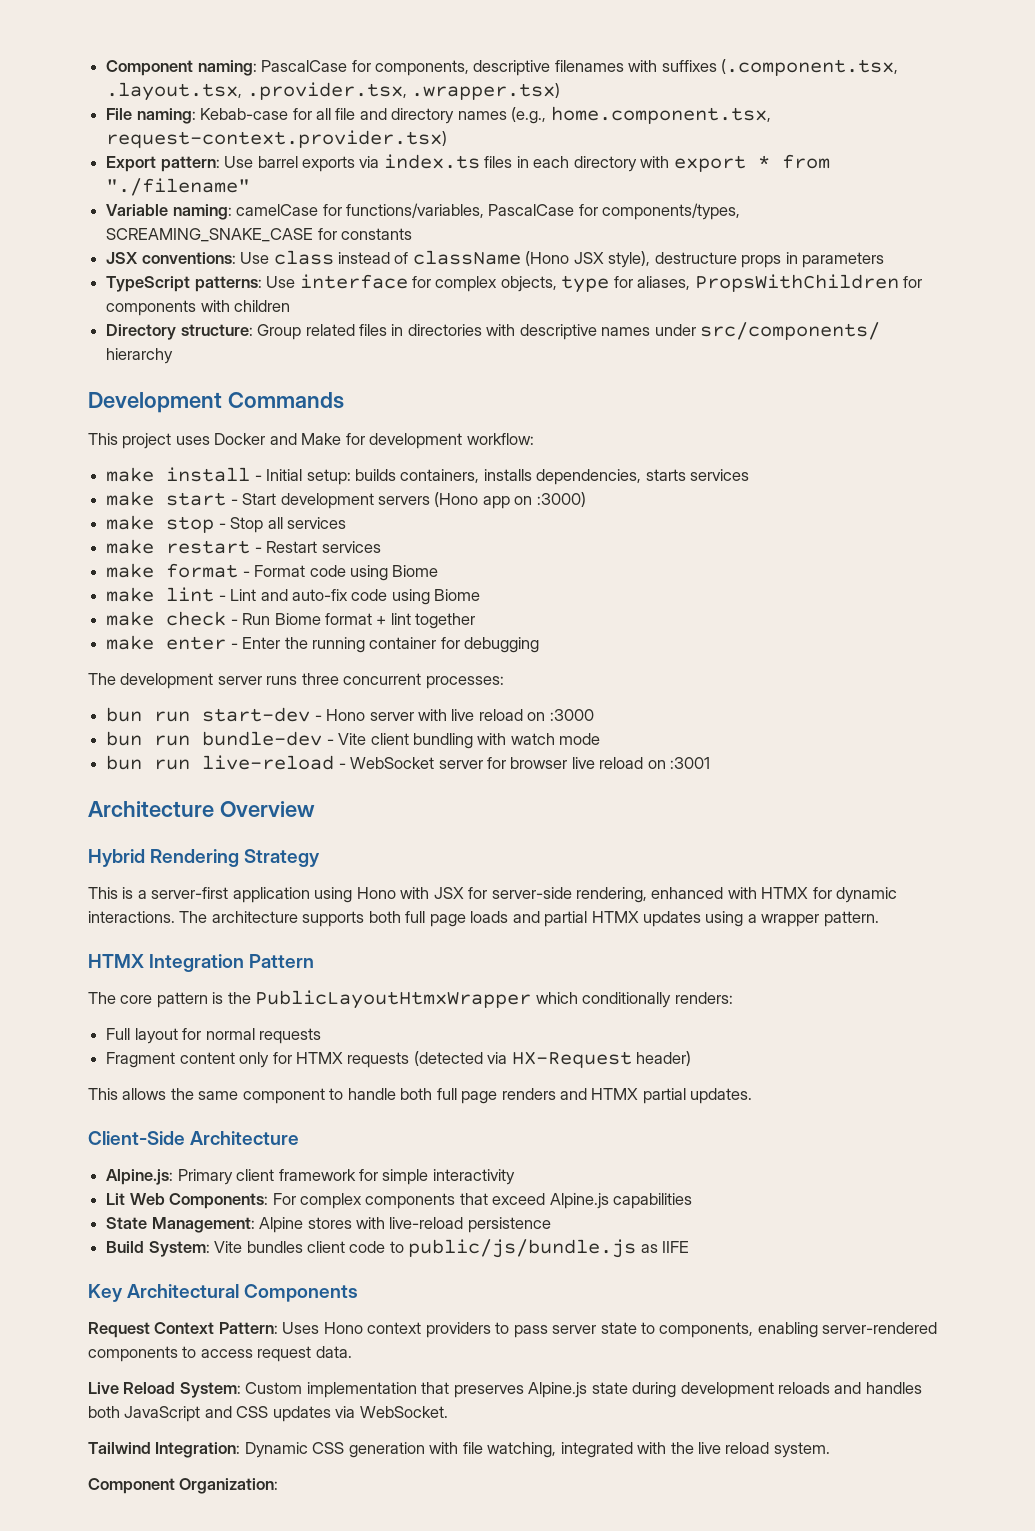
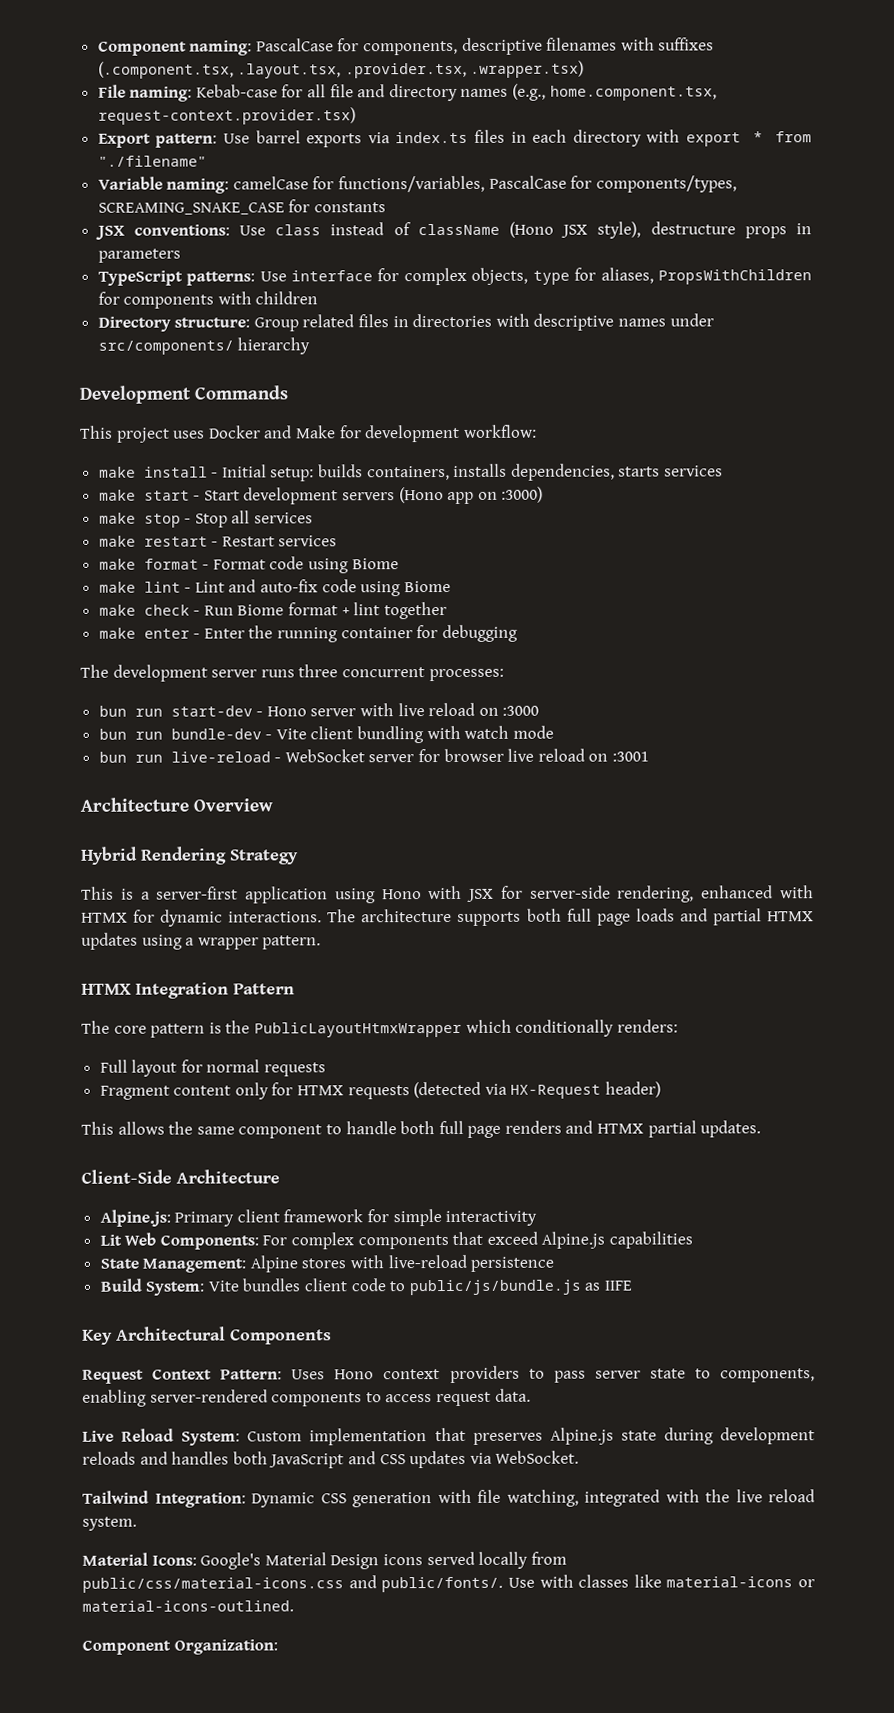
(830, 1450) none -> [82,1551,567,1570] [82,1574,815,1593] [82,1600,294,1612] // Material Icons: Google's Material Design icons served locally from public/css/material-icons.css and public/fonts/. Use with classes like material-icons or material-icons-outlined.

